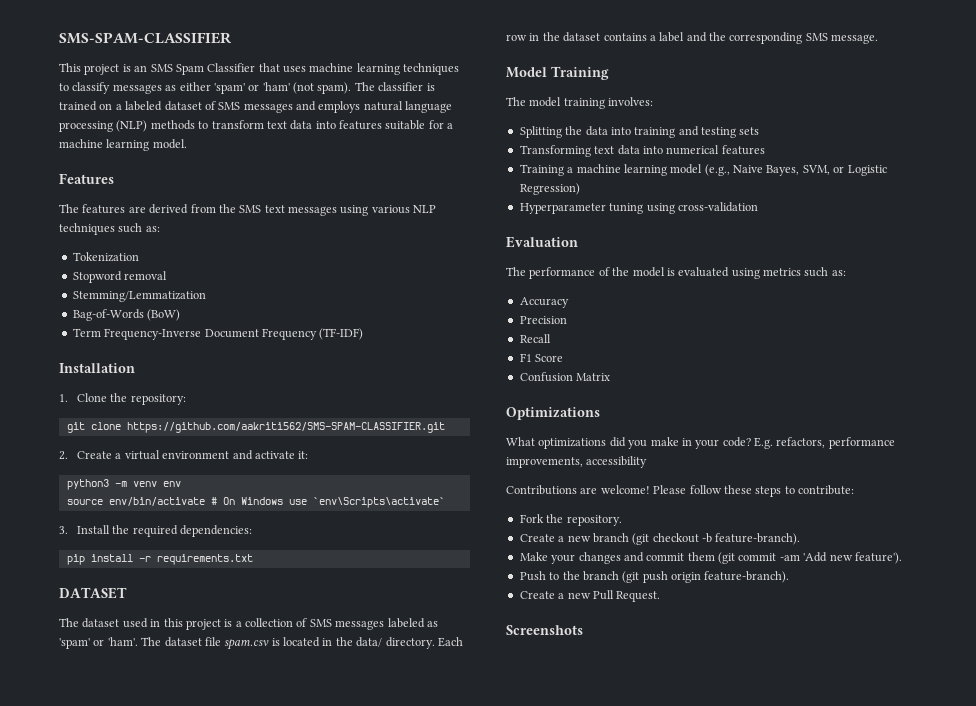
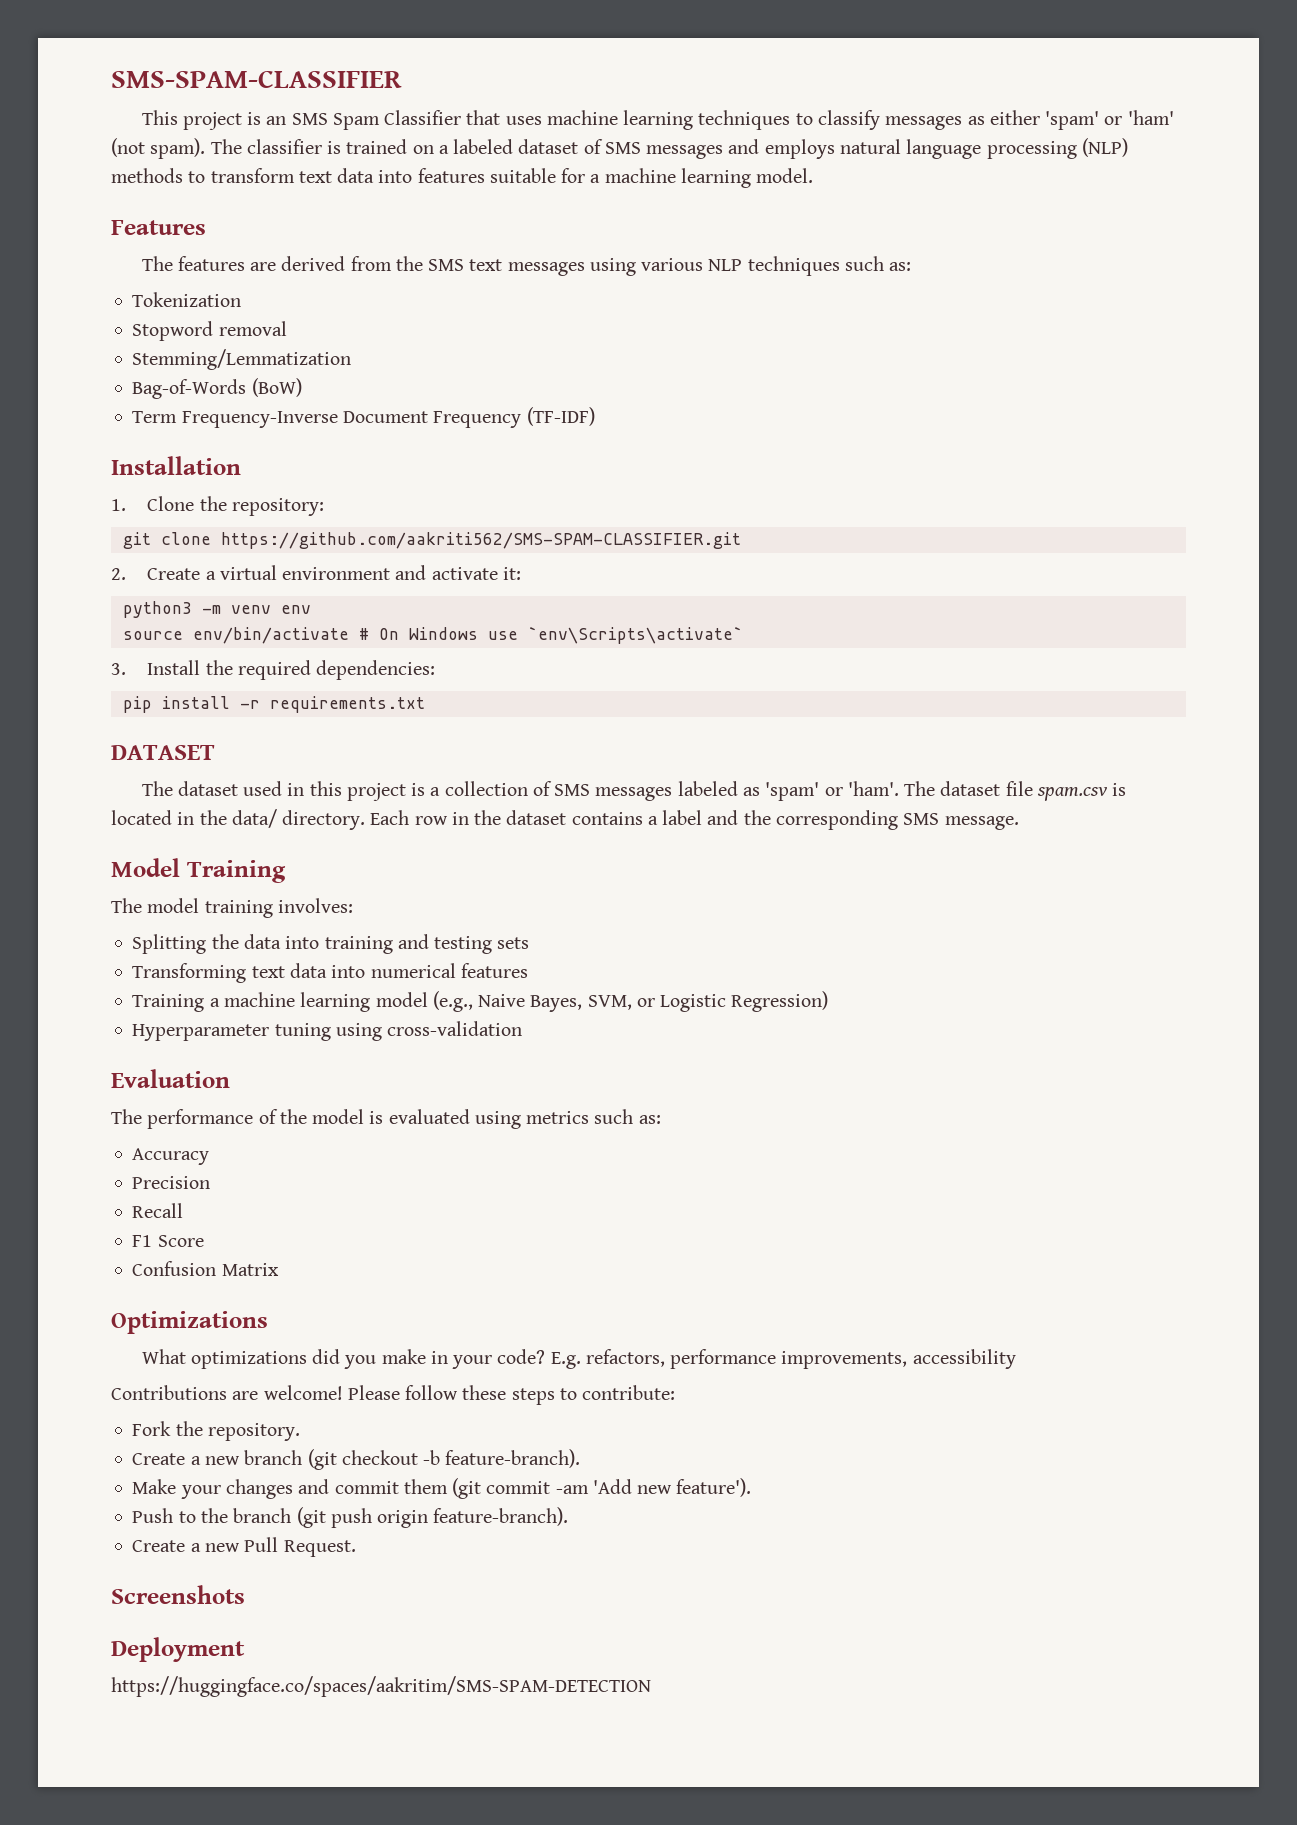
(583, 630) none -> [111,1637,245,1662] [111,1676,651,1697] // Deployment // https://huggingface.co/spaces/aakritim/SMS-SPAM-DETECTION

